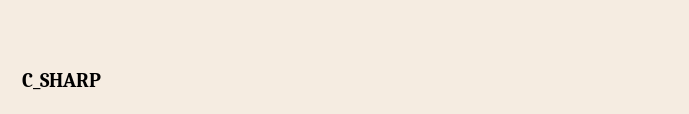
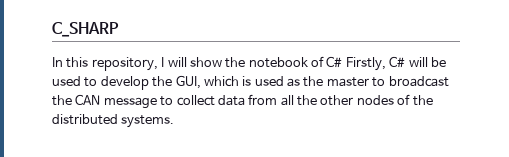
(101, 81) none -> [52,56,446,71] [52,75,449,90] [52,94,433,109] [52,114,175,128] // In this repository, I will show the notebook of C# Firstly, C# will be used to develop the GUI, which is used as the master to broadcast the CAN message to collect data from all the other nodes of the distributed systems.

